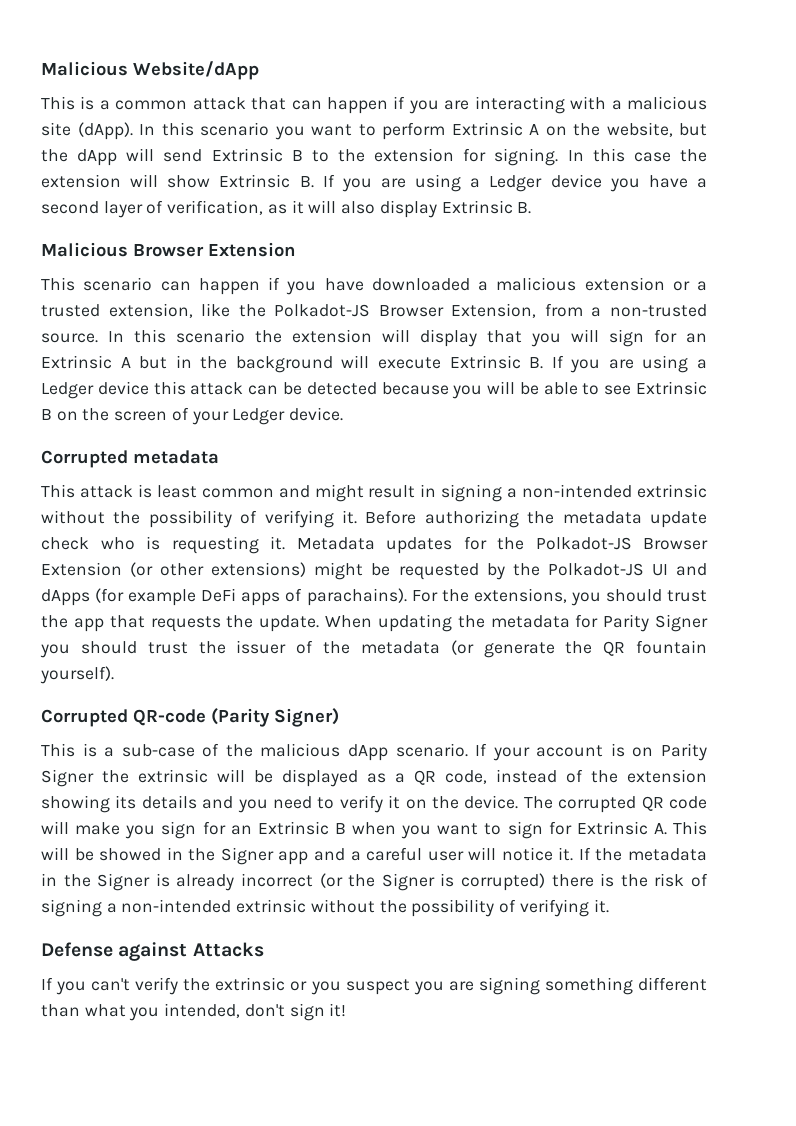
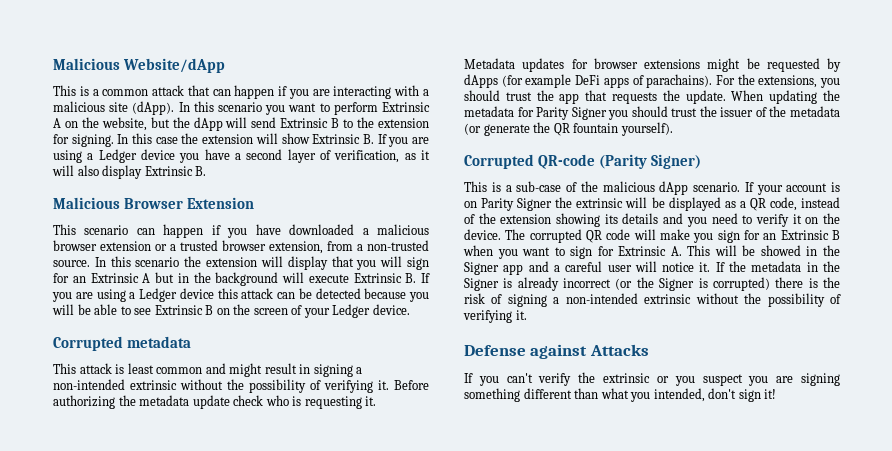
(577, 284) none -> [53,240,97,251] browser
[108,303,537,318] extension, like the Polkadot-JS Browser Extension, -> [222,240,323,254] browser extension,
[497,537,708,550] [41,562,707,580] the Polkadot-JS Browser Extension (or other extensions) might be requested by the Polkadot-JS UI and -> [593,58,841,72] browser extensions might be requested by

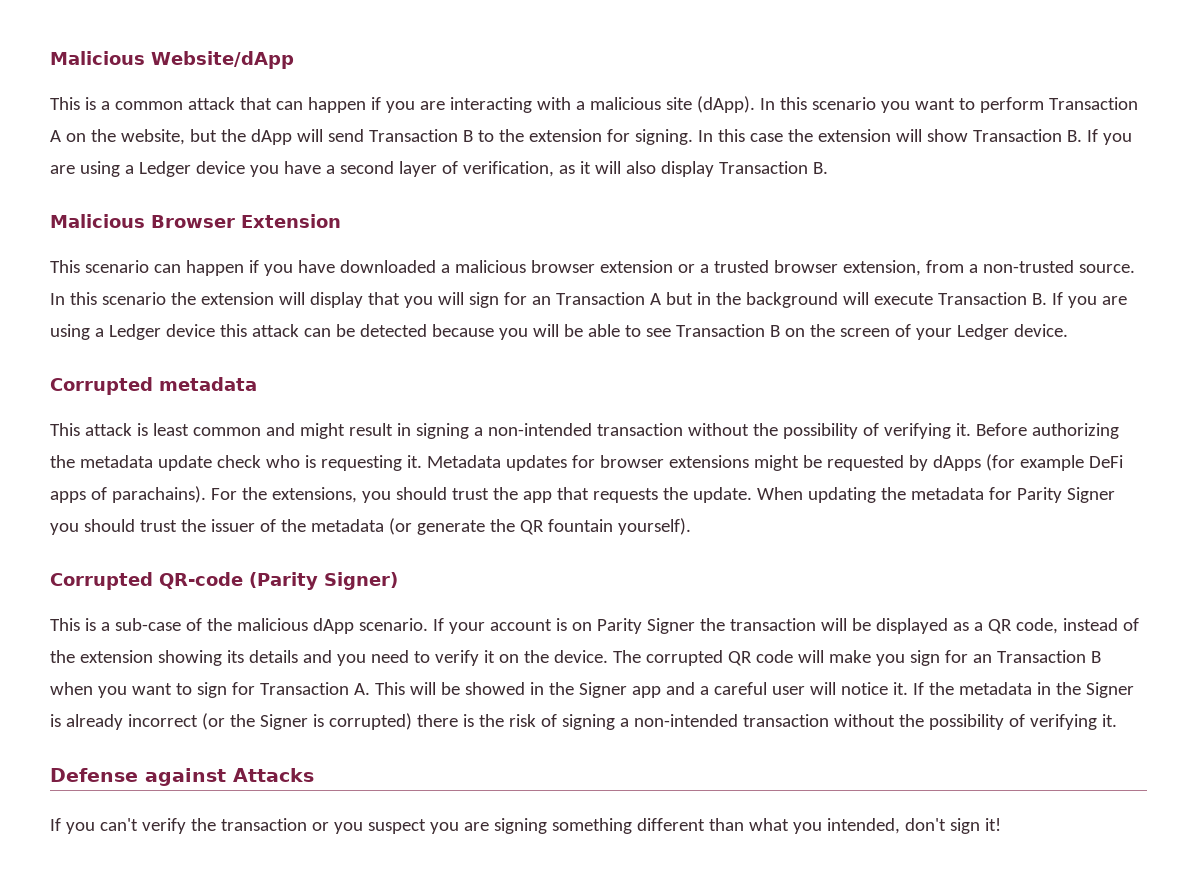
[381,102,430,112] Extrinsic -> [1048,97,1138,110] Transaction
[280,118,329,128] Extrinsic -> [368,129,458,142] Transaction
[312,134,361,144] Extrinsic -> [972,129,1062,142] Transaction
[144,166,193,176] Extrinsic -> [718,161,808,174] Transaction
[90,273,139,283] Extrinsic -> [555,292,645,305] Transaction
[353,273,402,283] Extrinsic -> [937,292,1027,305] Transaction
[154,305,203,315] Extrinsic -> [675,324,765,337] Transaction
[130,380,177,390] extrinsic -> [596,423,683,436] transaction
[576,198,624,208] extrinsic -> [729,618,816,631] transaction
[780,230,829,240] Extrinsic -> [996,650,1086,663] Transaction
[618,246,667,256] Extrinsic -> [259,682,349,695] Transaction
[644,294,692,304] extrinsic -> [742,714,829,727] transaction
[603,373,651,383] extrinsic -> [220,818,307,831] transaction

